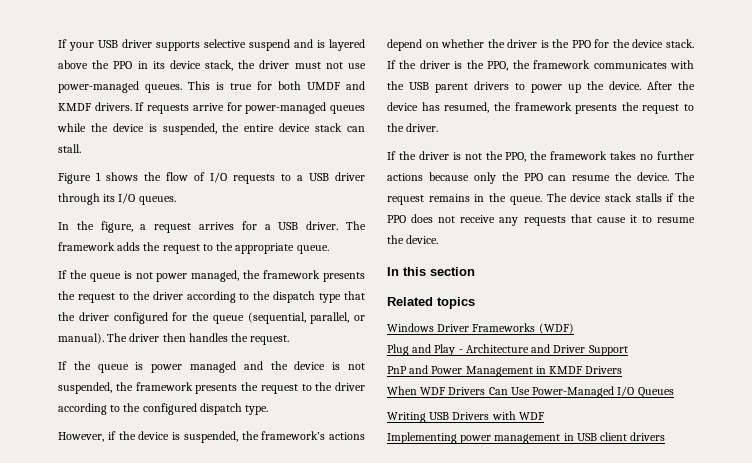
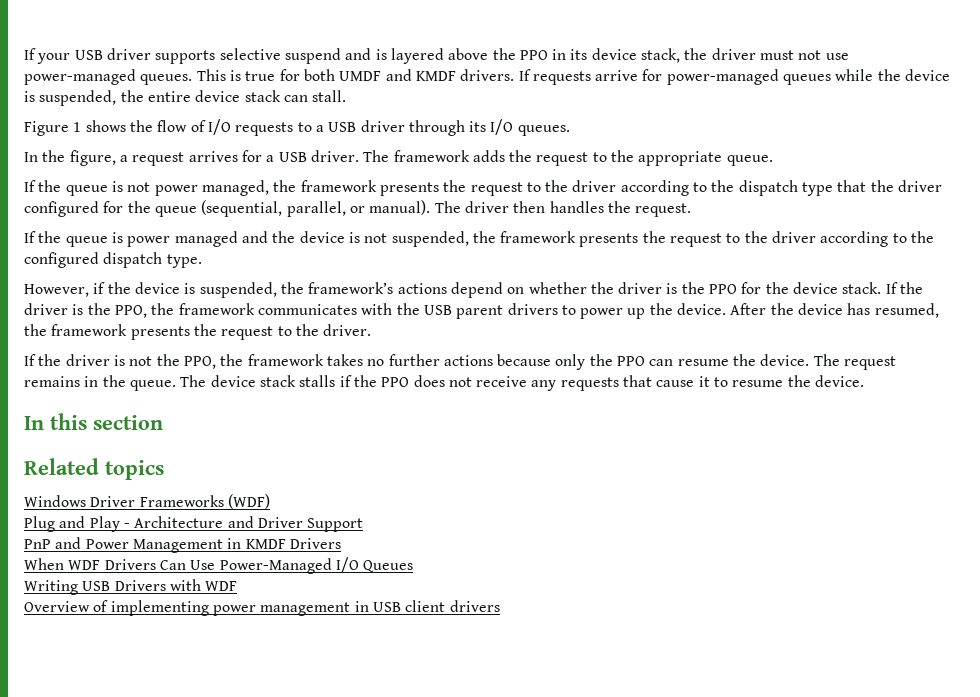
[387,432,457,444] Implementing -> [24,600,209,616] Overview of implementing

